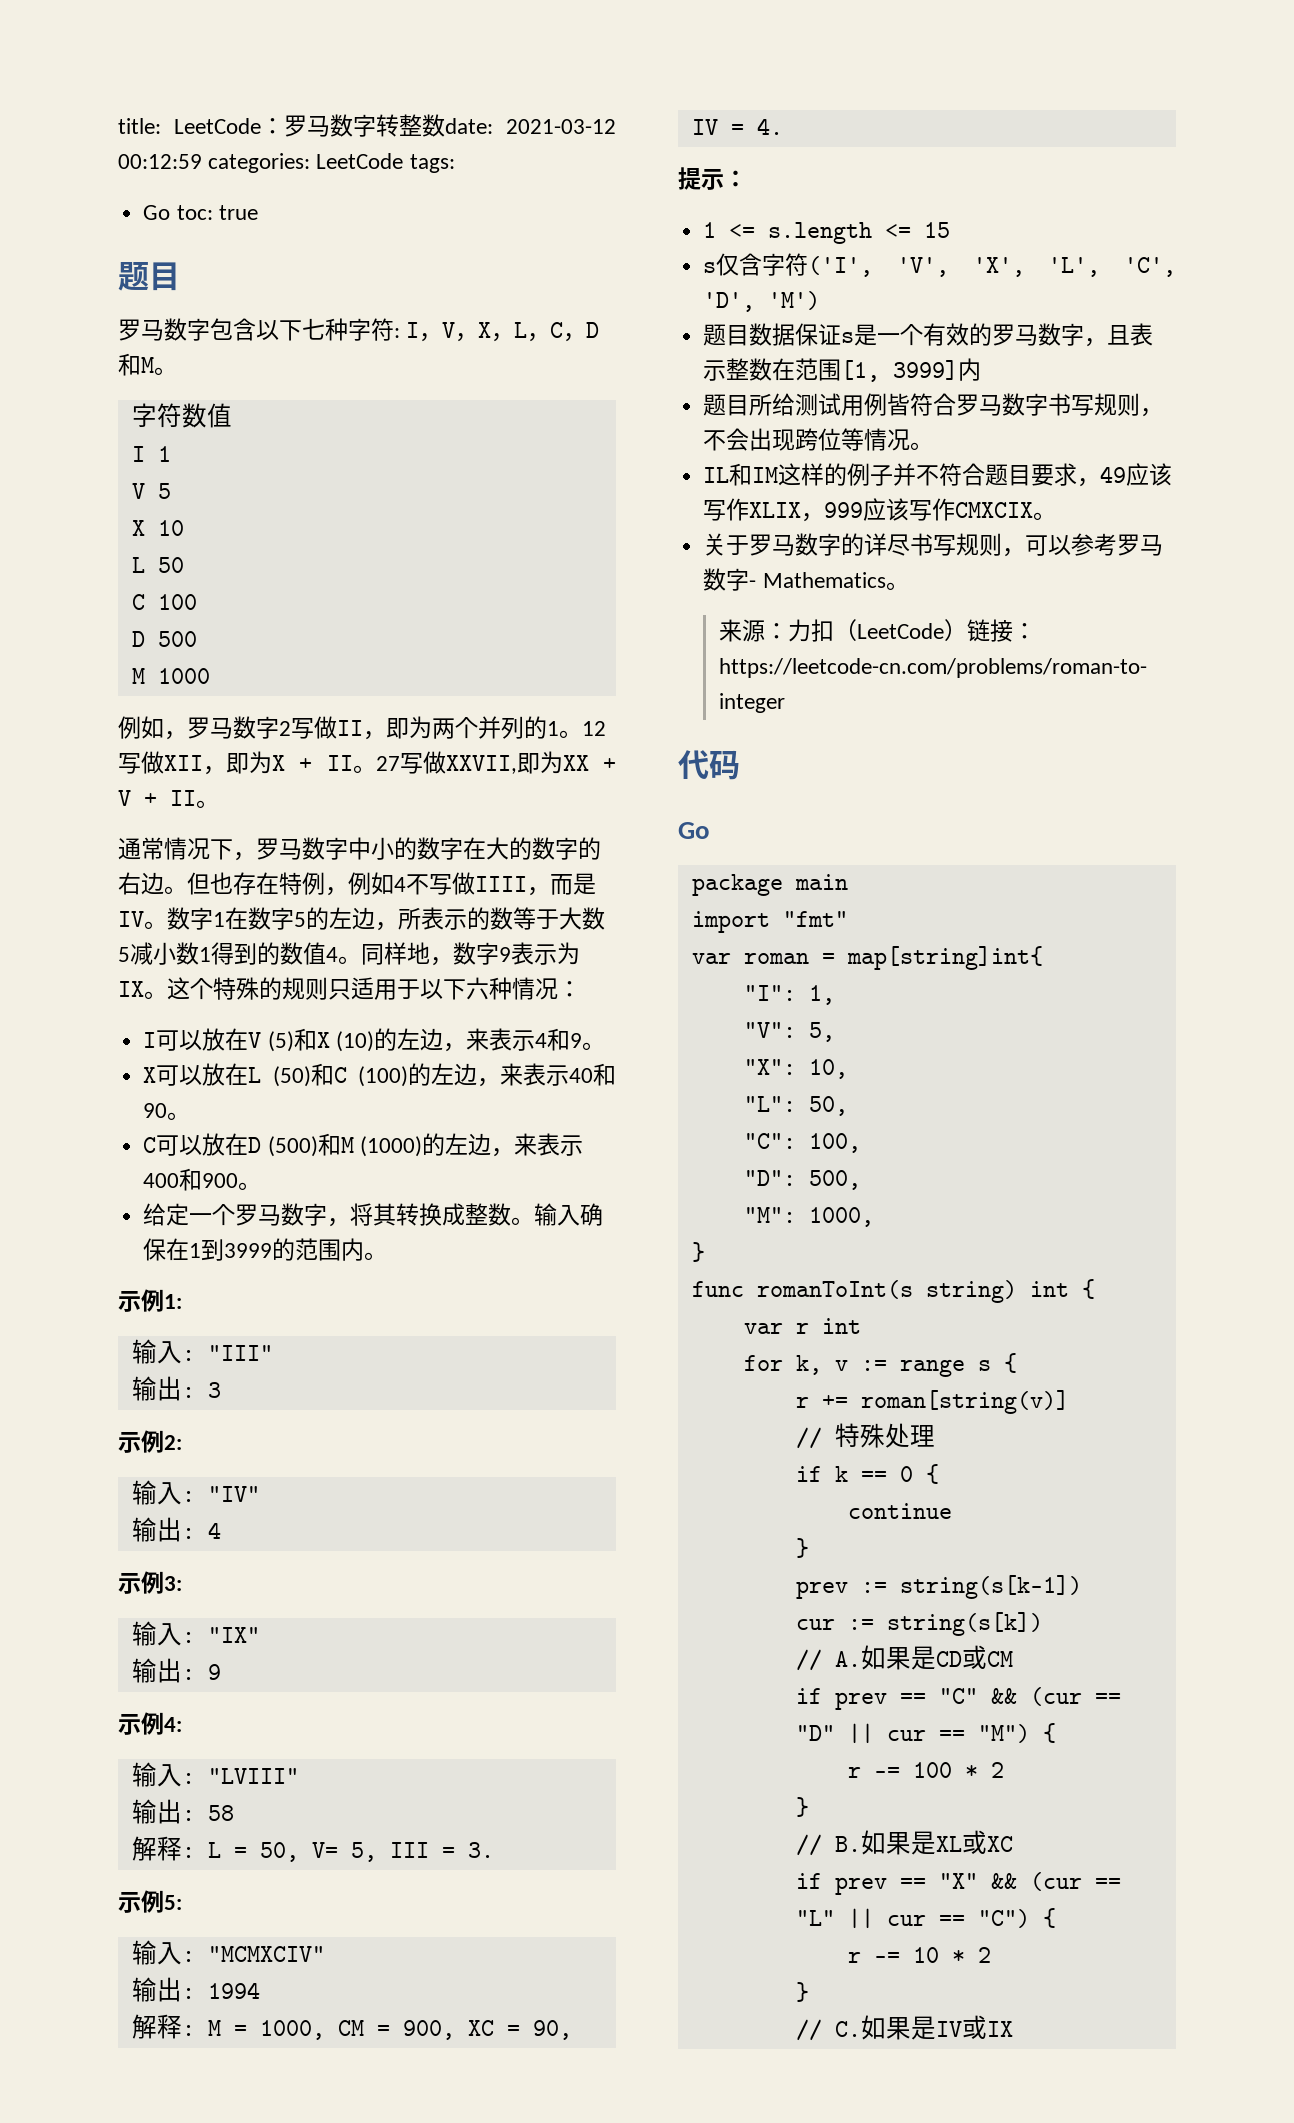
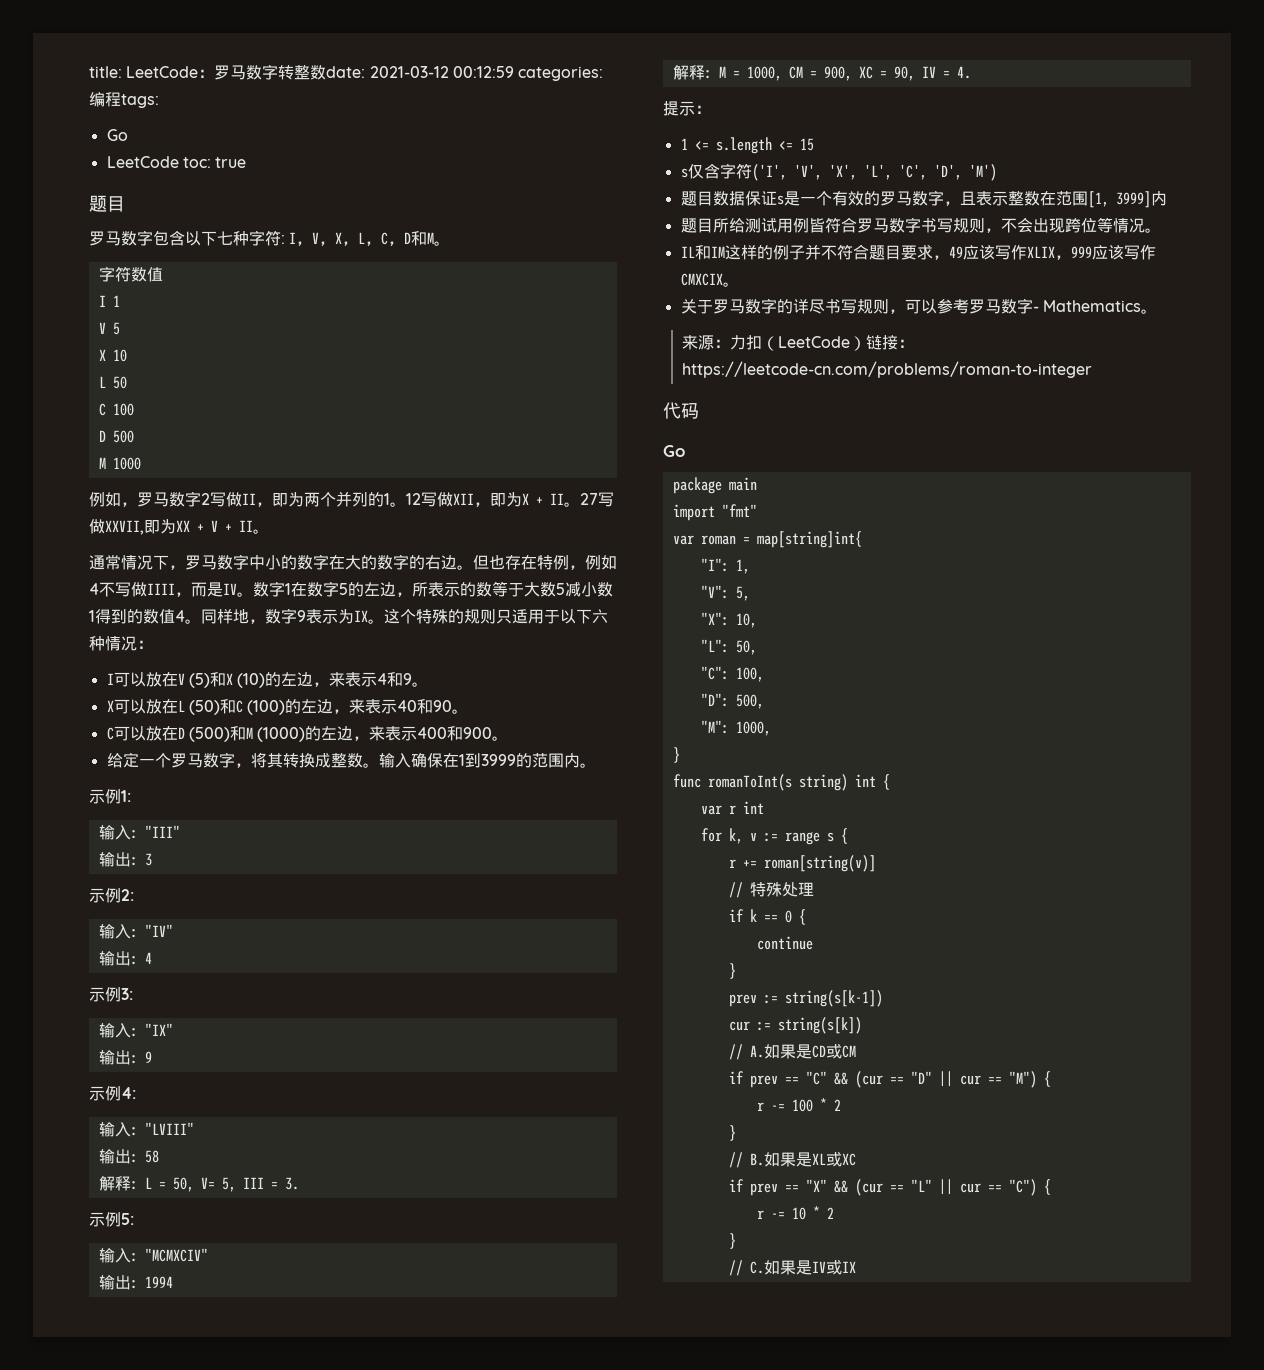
[316,153,404,169] LeetCode -> [89,92,121,107] 编程
(171, 212) none -> [106,156,179,168] // LeetCode

